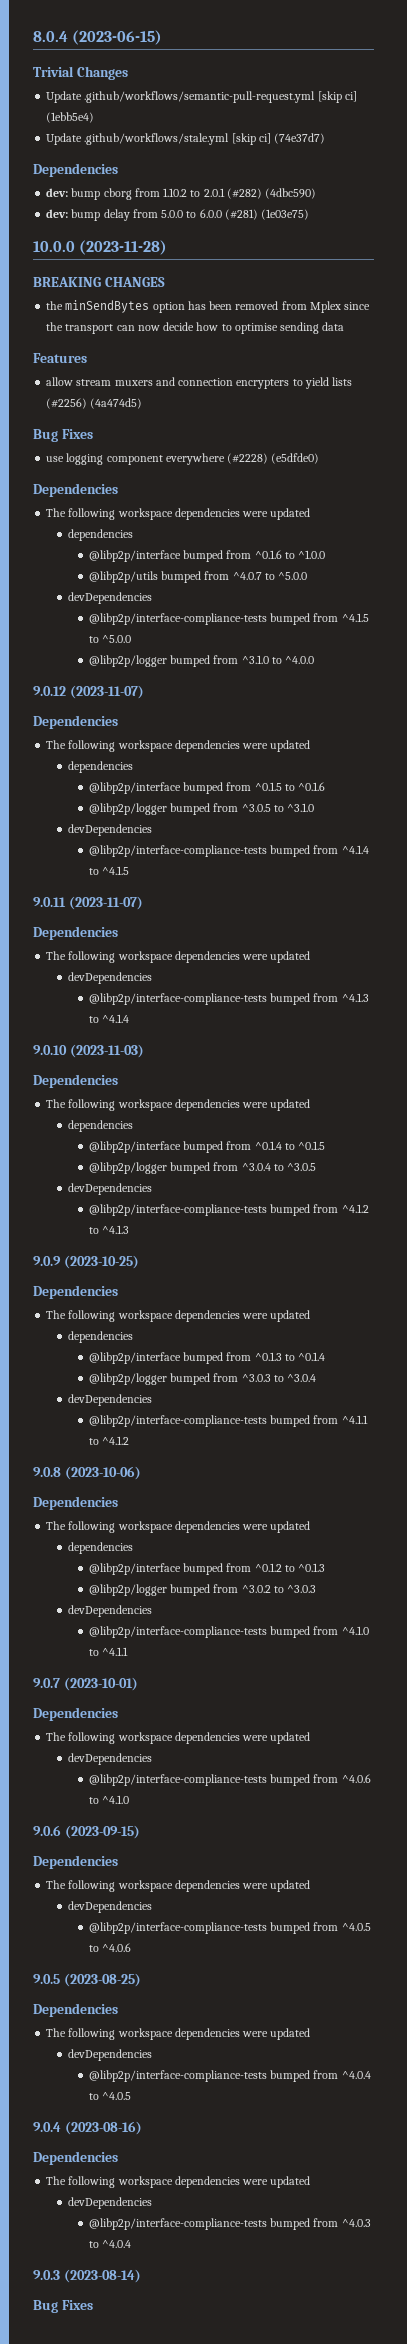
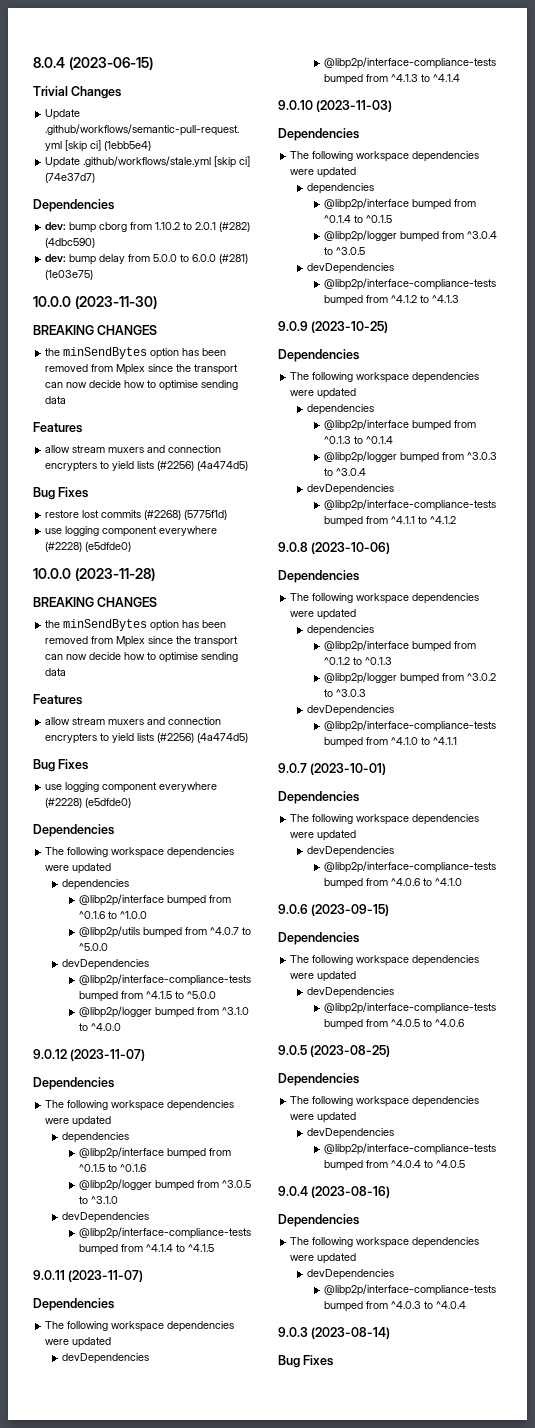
(310, 214) none -> [33,296,157,309] [33,325,158,335] [45,347,227,359] [45,364,239,375] [45,380,239,391] [45,396,67,404] [33,422,82,433] [45,445,222,453] [45,461,249,472] [33,487,89,500] [45,510,228,520] [45,526,218,537] [45,542,132,552] // 10.0.0 (2023-11-30) // BREAKING CHANGES // the minSendBytes option has been removed from Mplex since the transport can now decide how to optimise sending data // Features // allow stream muxers and connection encrypters to yield lists (#2256) (4a474d5) // Bug Fixes // restore lost commits (#2268) (5775f1d) // use logging component everywhere (#2228) (e5dfde0)

